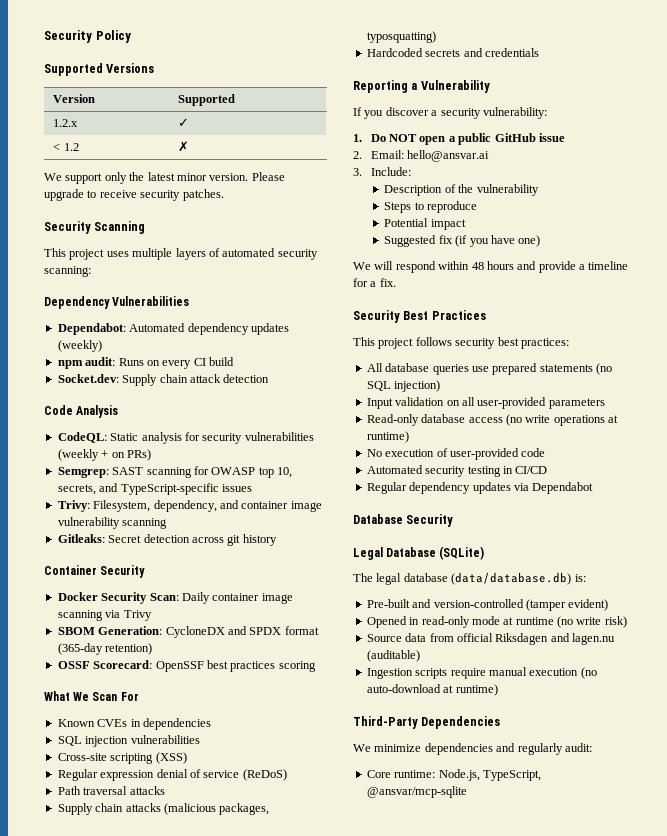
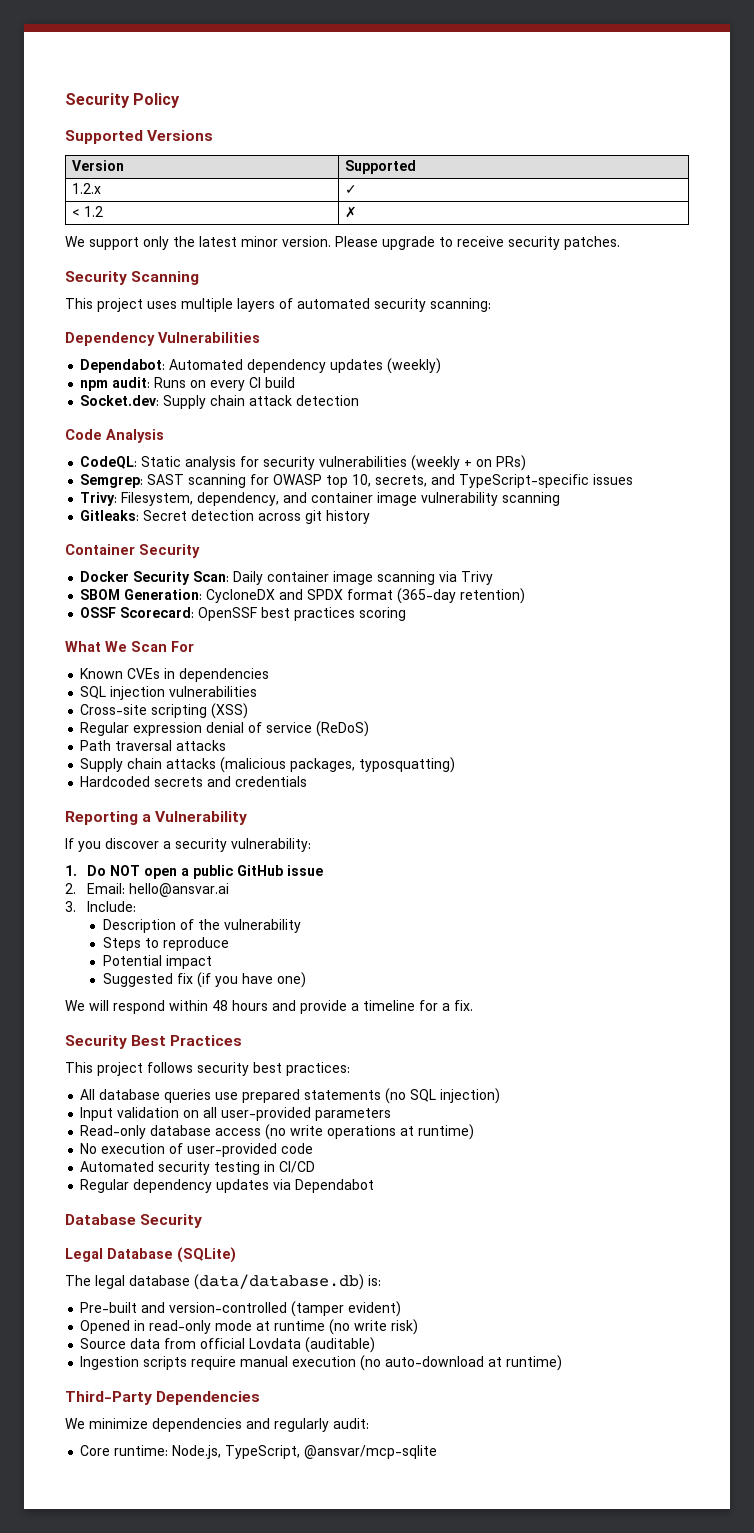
[495,633,615,645] Riksdagen and lagen.nu -> [249,1338,302,1349] Lovdata

